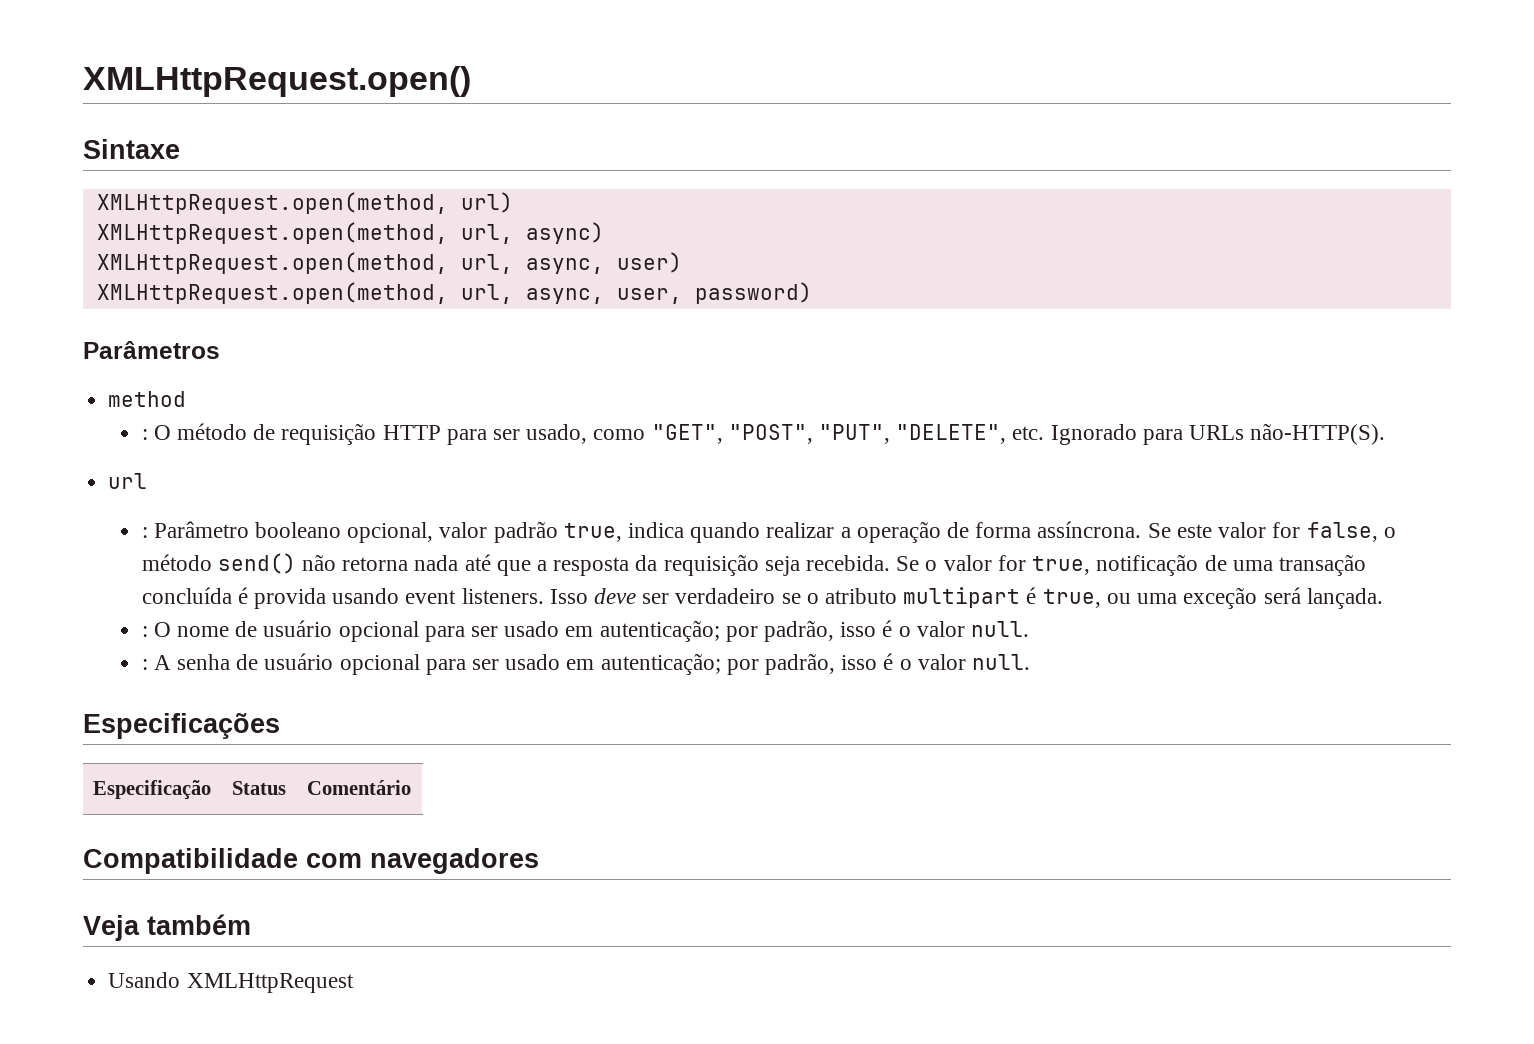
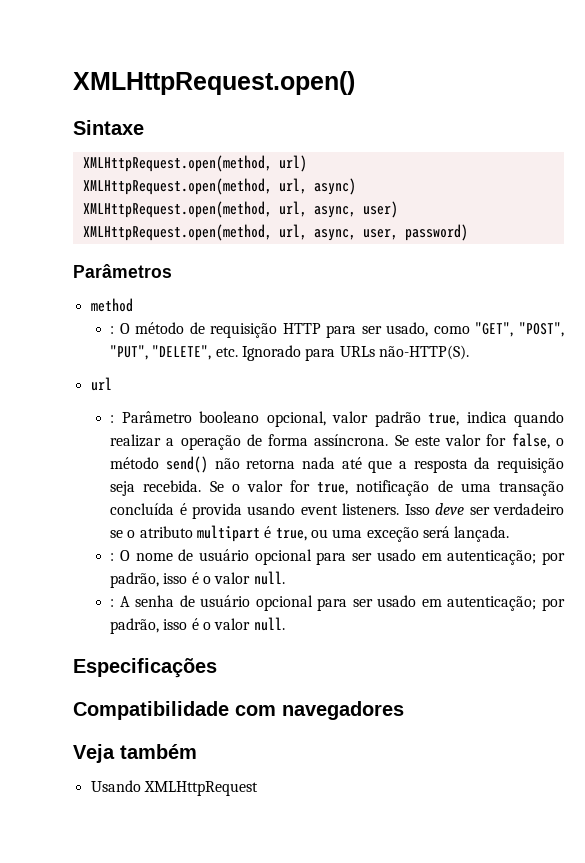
[93,780,212,800] [232,781,287,795] [307,780,412,795] // Especificação | Status | Comentário -> (217, 668) none

